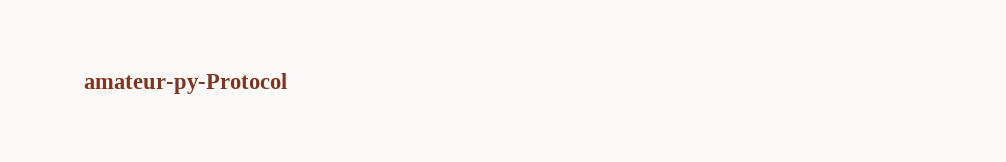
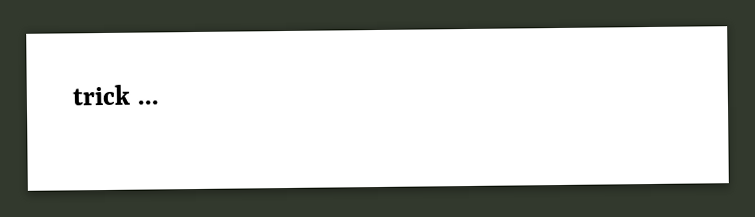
[84,73,287,94] amateur-py-Protocol -> [72,84,159,106] trick ...

